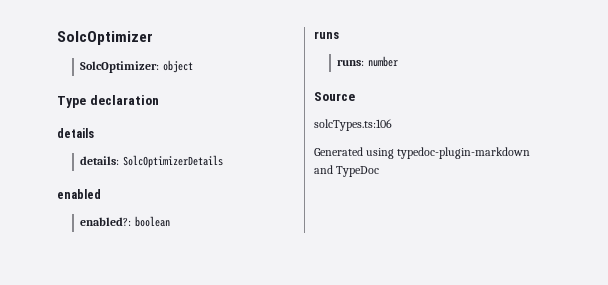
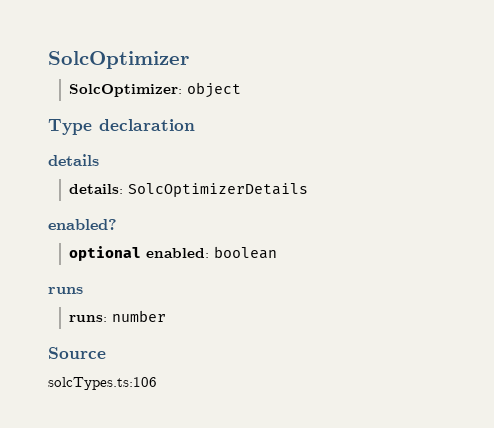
[57,189,101,199] [80,217,132,226] enabled // enabled?: -> [48,219,117,230] [69,246,210,261] enabled? // optional enabled:
[314,147,531,159] [314,165,380,177] // Generated using typedoc-plugin-markdown and TypeDoc -> (157, 383) none

